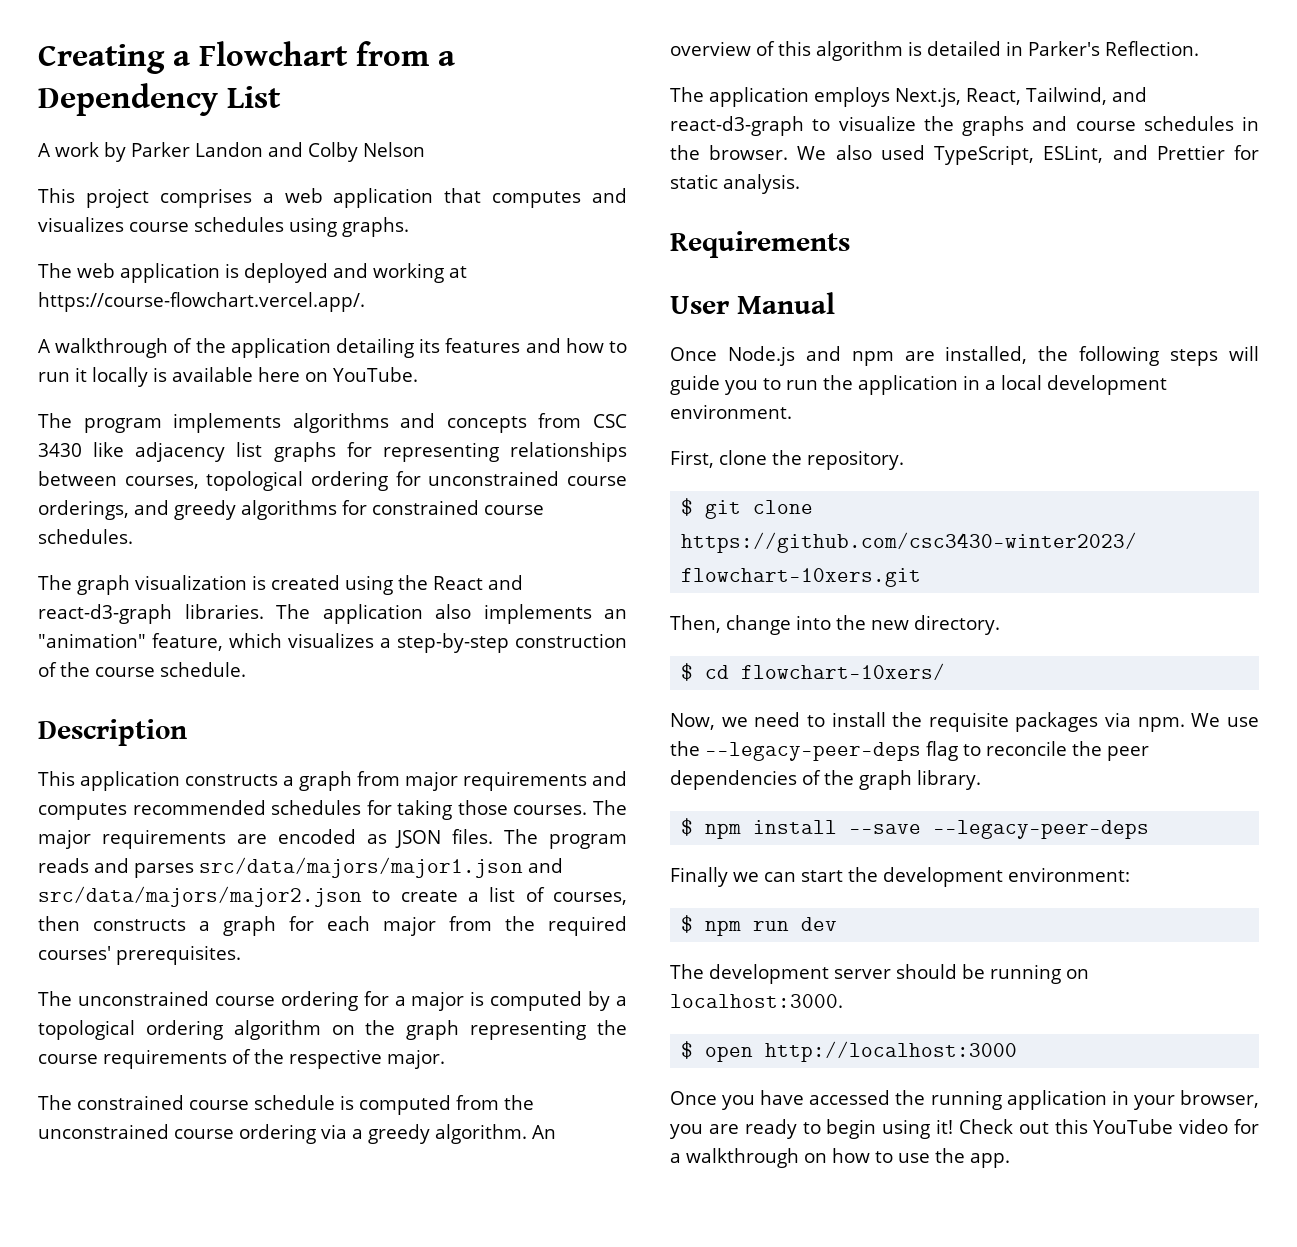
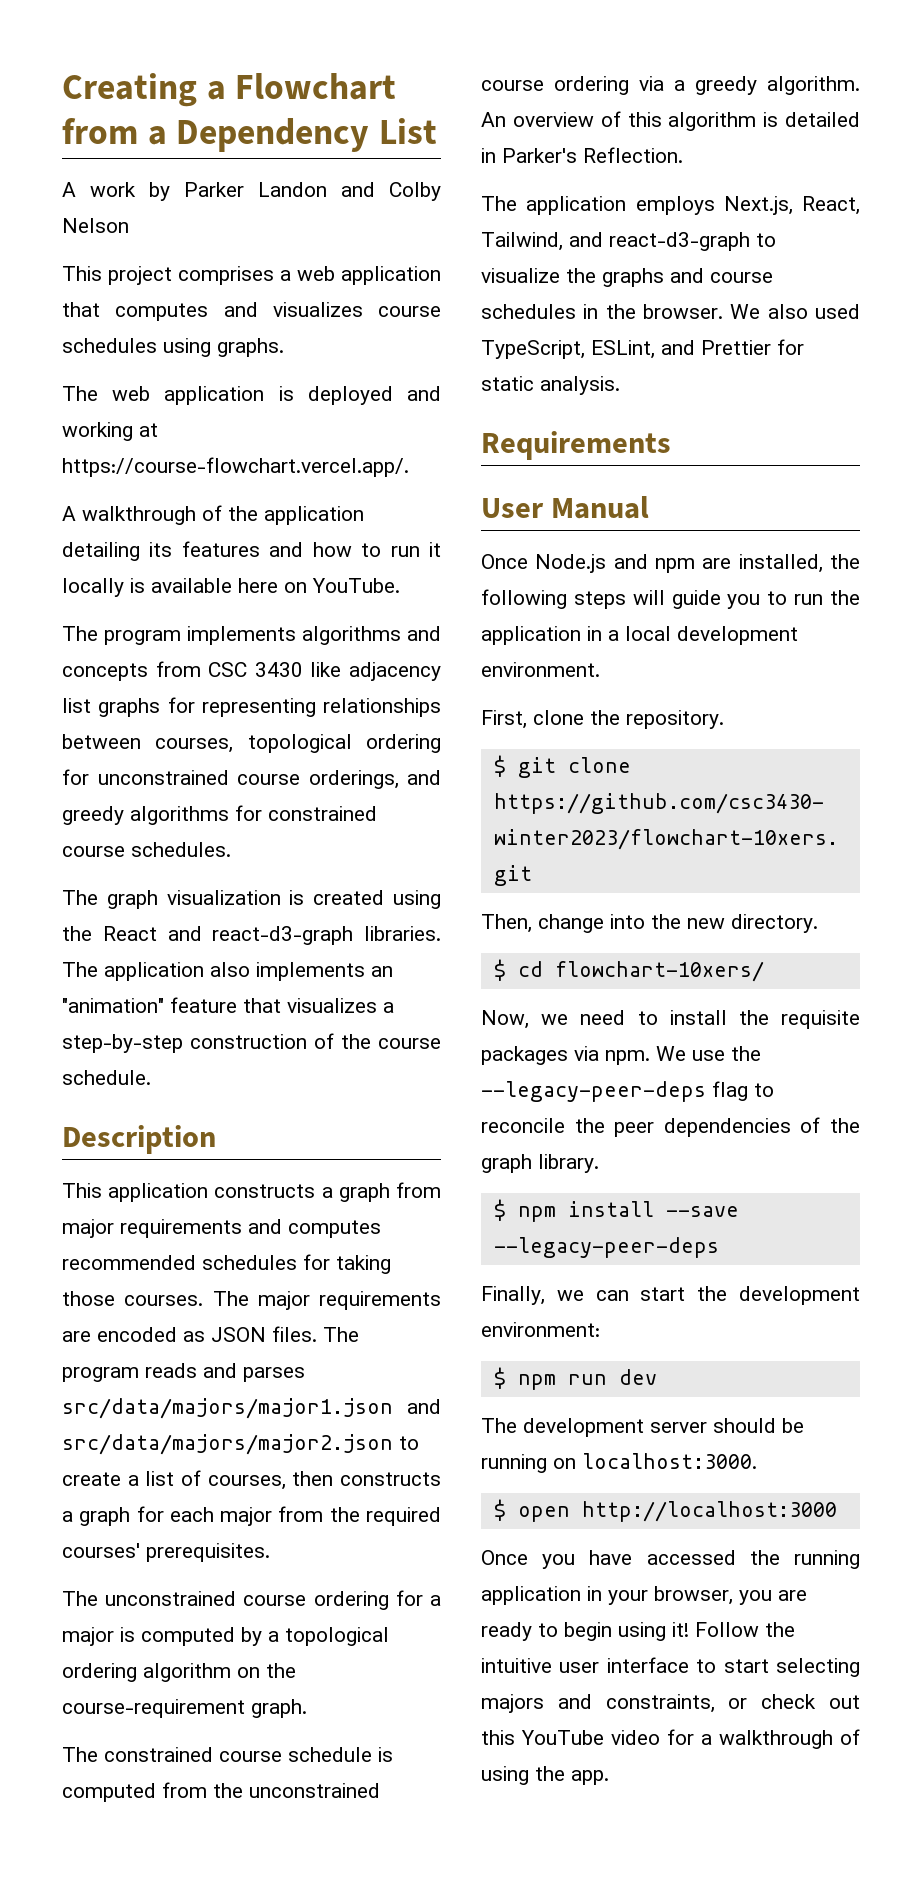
[151,633,282,651] feature, which -> [170,997,281,1013] feature that
[406,1020,627,1040] [38,1049,445,1069] graph representing the course requirements of the respective major. -> [62,1699,307,1718] course-requirement graph.
[670,867,728,887] Finally -> [481,1286,545,1305] Finally,
[958,1119,1013,1134] Check -> [695,1622,795,1637] [481,1657,860,1677] [481,1694,817,1713] Follow the intuitive user interface to start selecting majors and constraints, or check
[804,1148,930,1163] on how to use -> [840,1729,860,1745] [481,1766,529,1785] of using

